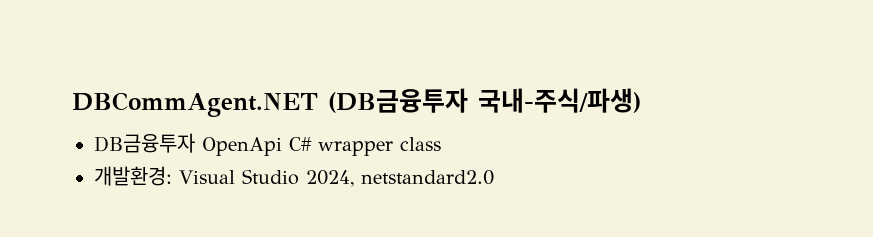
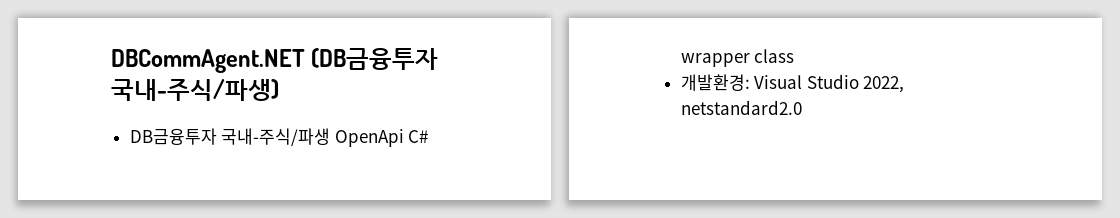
(195, 143) none -> [221,128,331,146] 국내-주식/파생
[305,170,354,187] 2024, -> [863,76,905,93] 2022,

